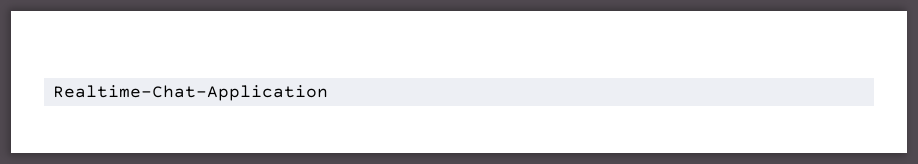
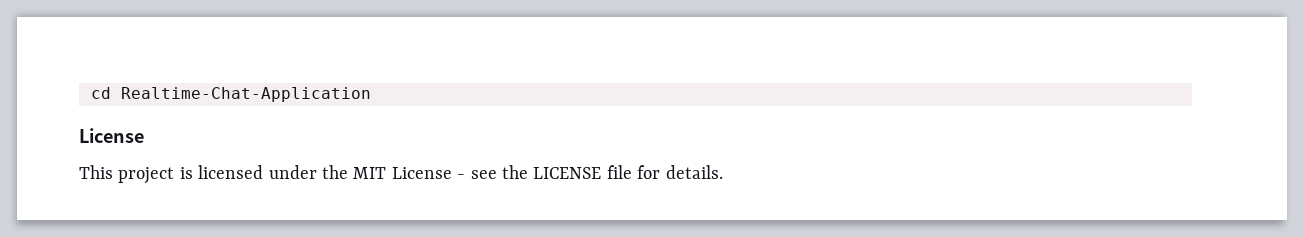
(52, 93) none -> [91,87,111,99] cd
(328, 93) none -> [79,128,144,143] [79,165,723,184] // License // This project is licensed under the MIT License - see the LICENSE file for details.

